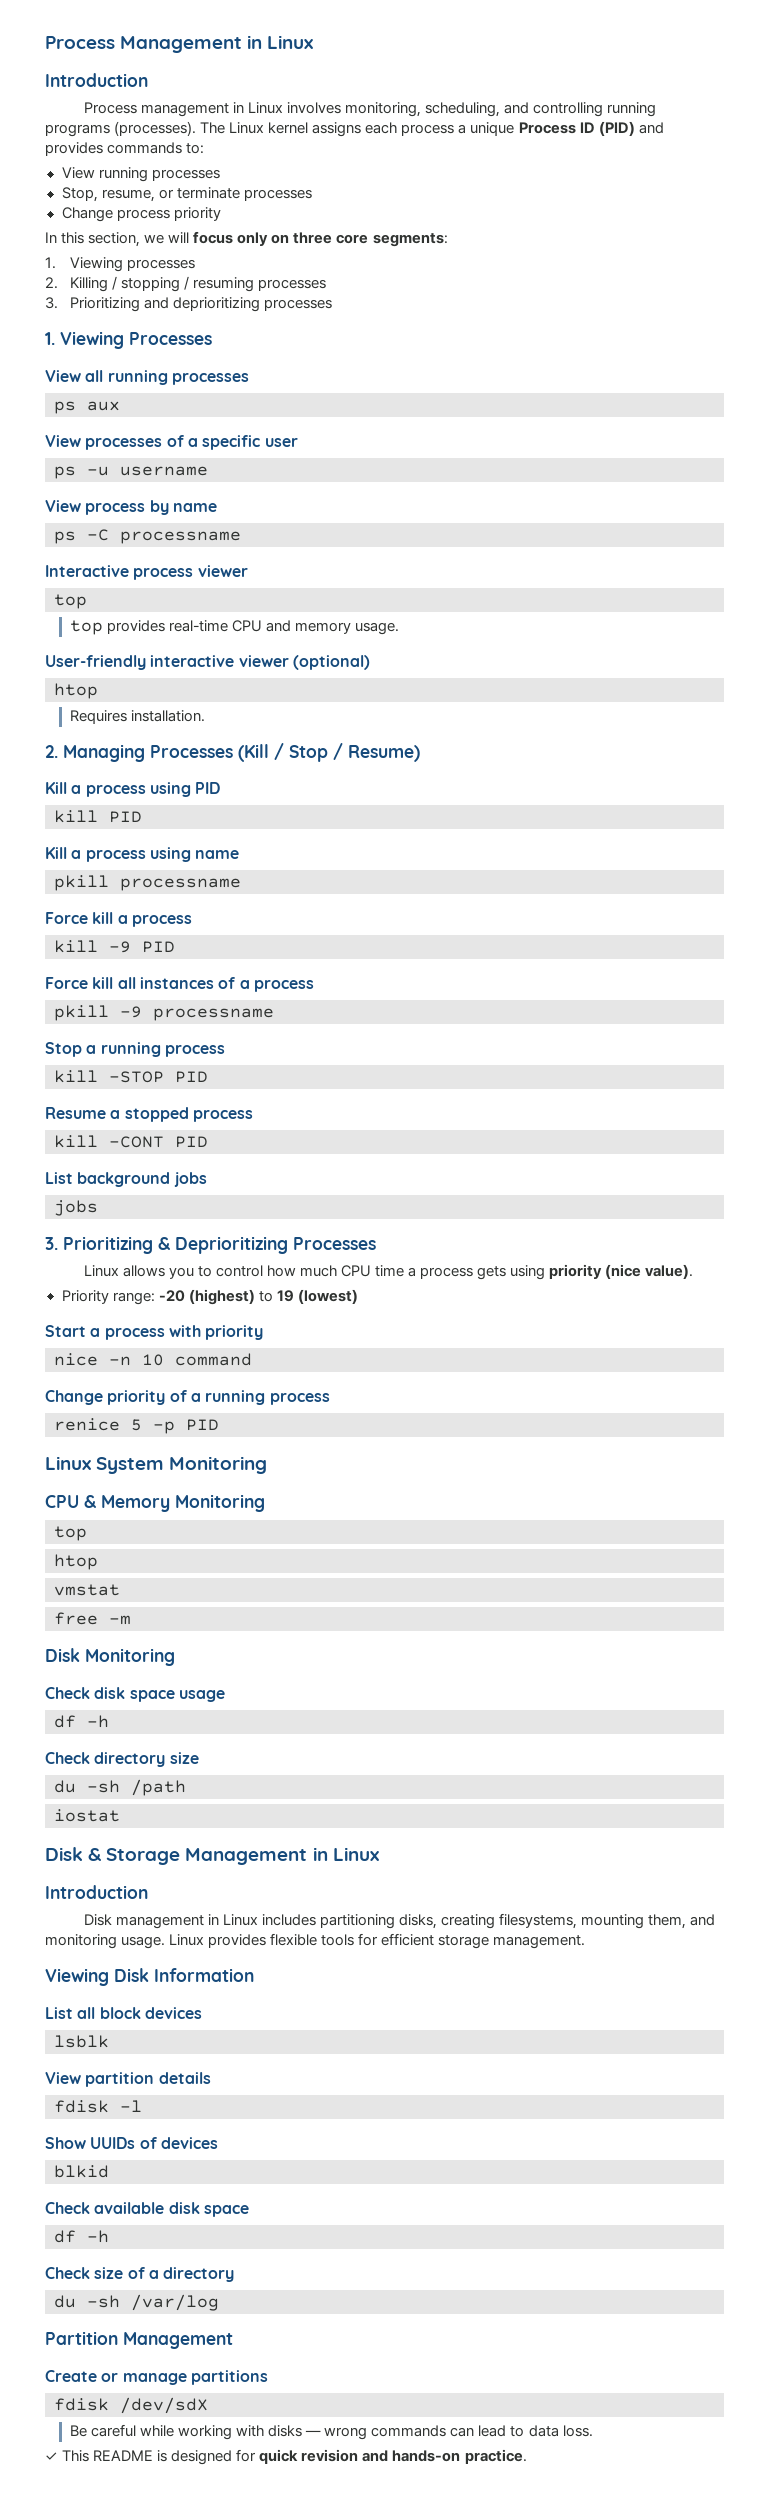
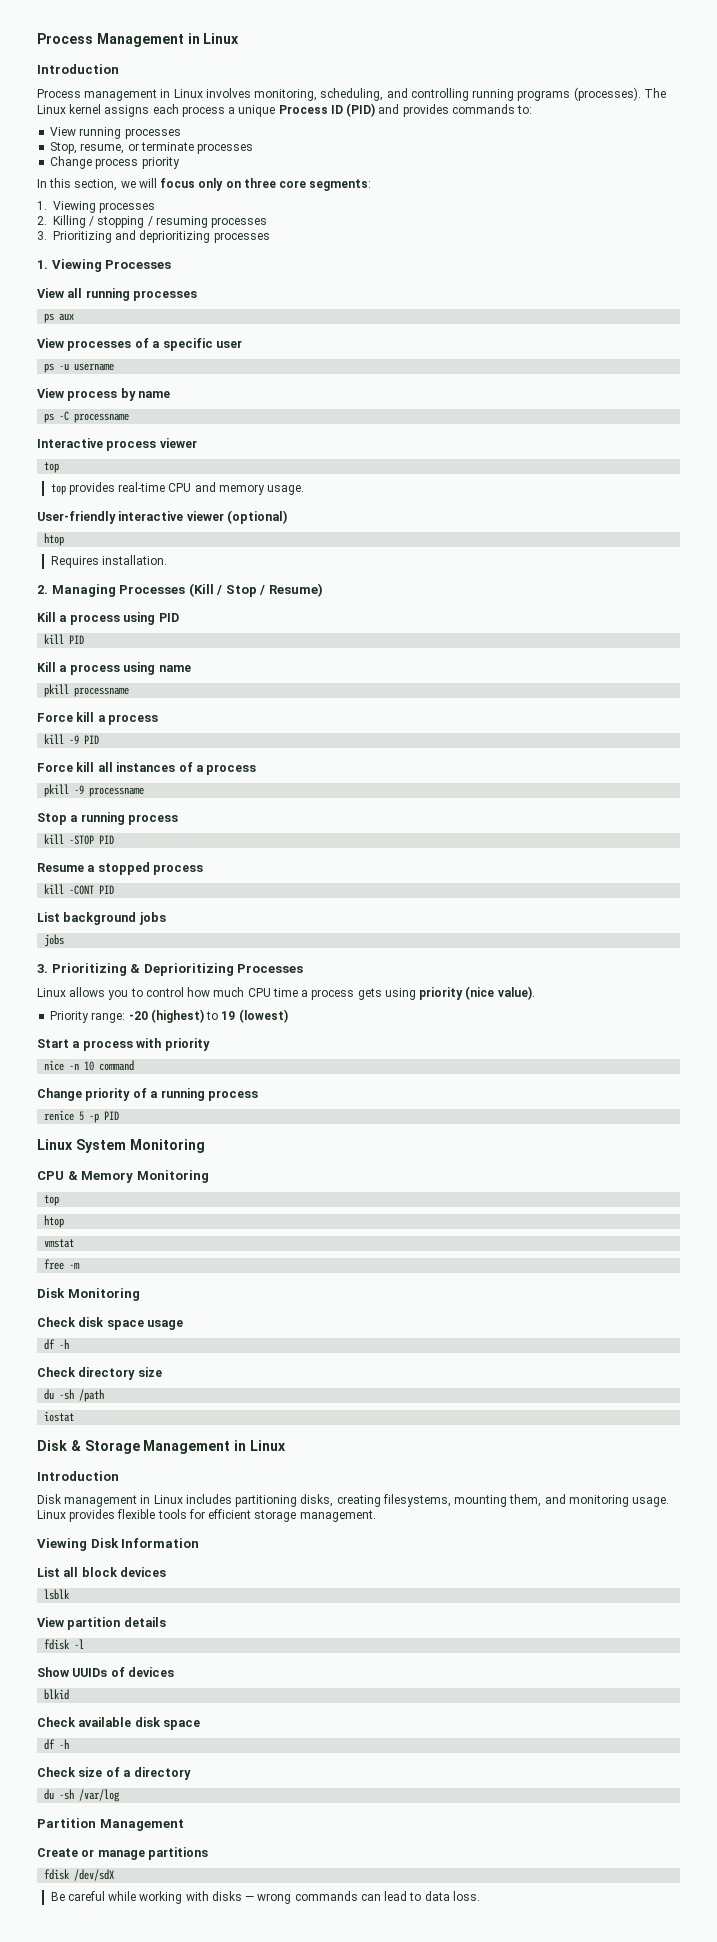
[45,2449,527,2465] // ✓ This README is designed for quick revision and hands-on practice. -> (480, 1896) none

